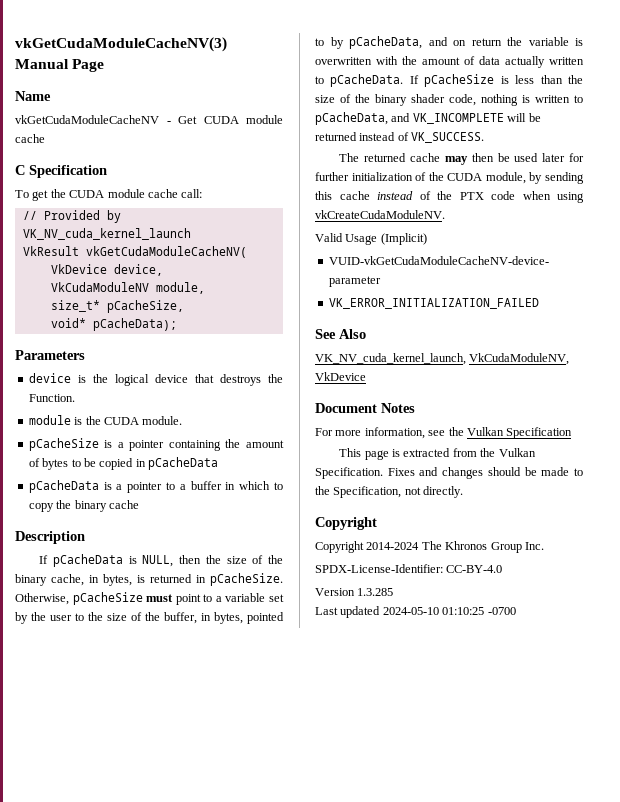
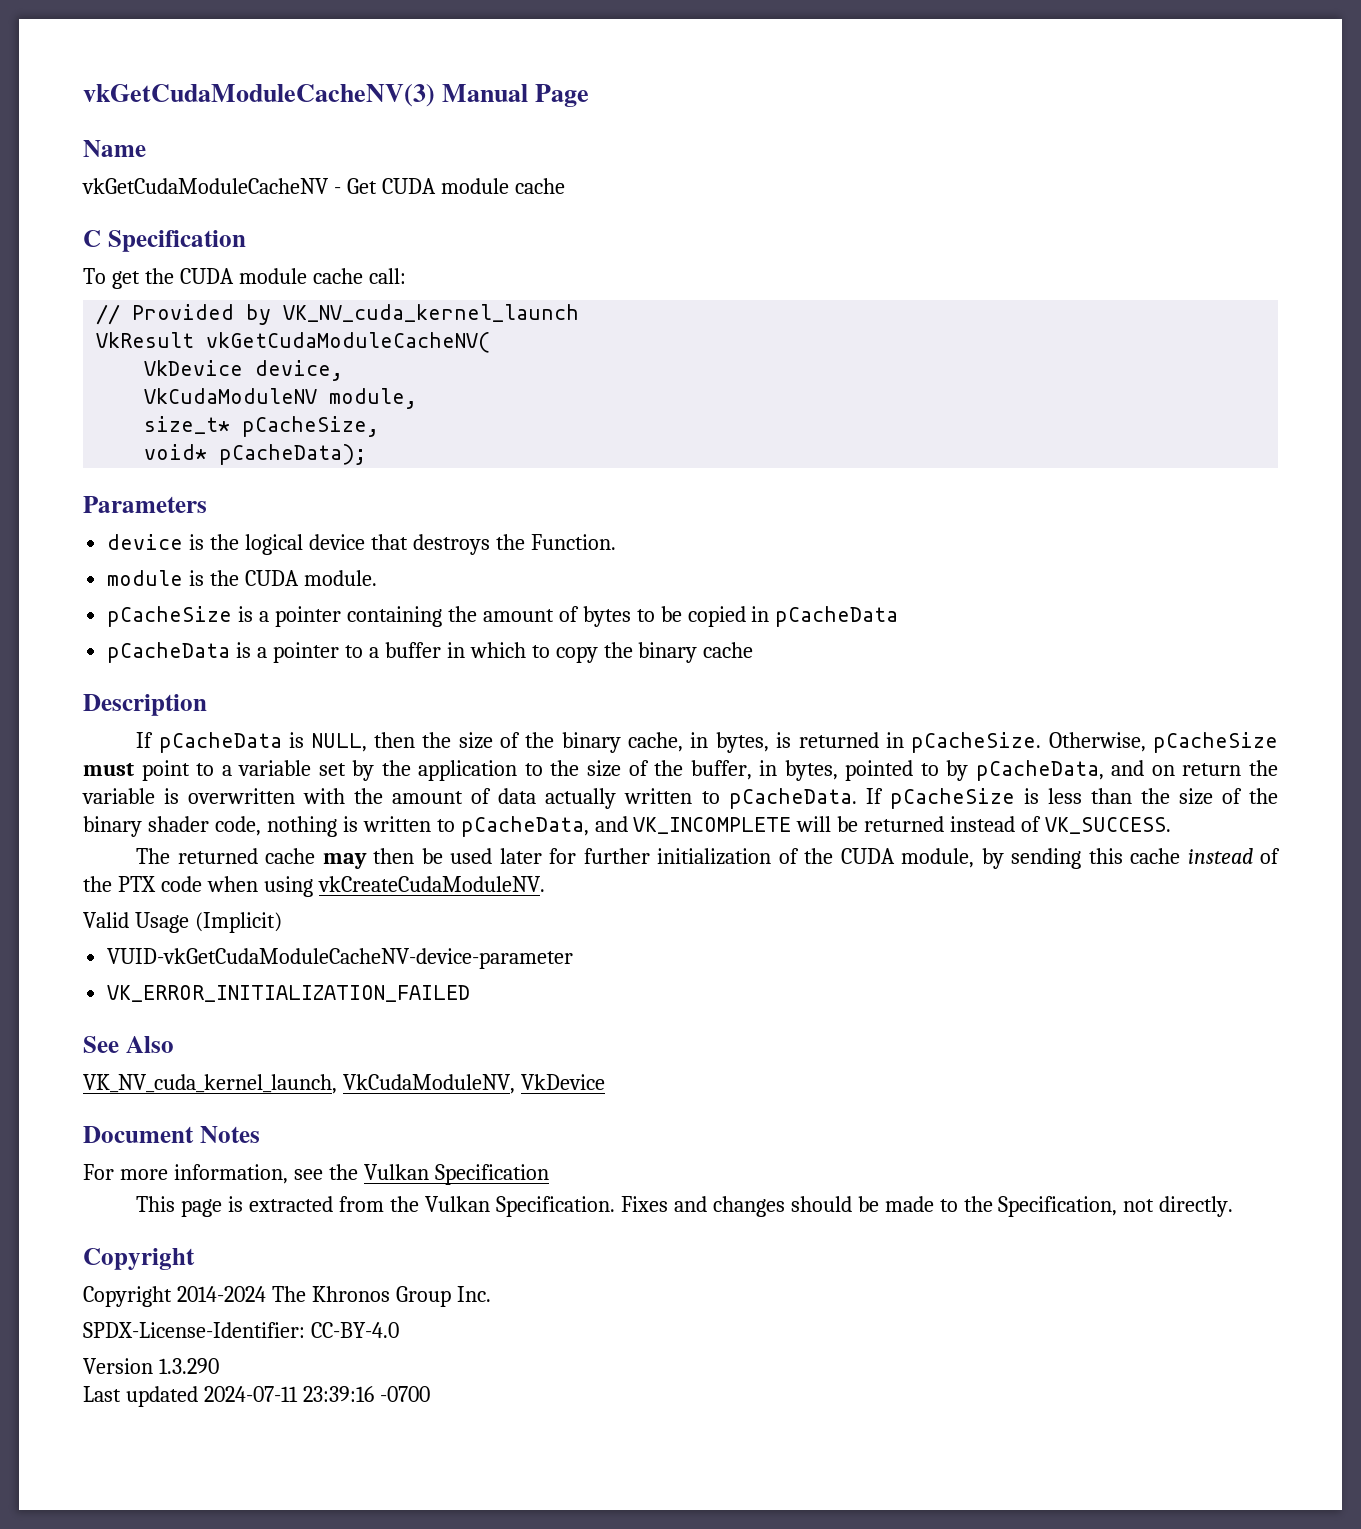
[50,615,72,621] user -> [418,760,518,781] application
[357,588,394,596] 1.3.285 -> [158,1358,219,1374] 1.3.290
[382,607,485,615] 2024-05-10 01:10:25 -> [203,1386,374,1402] 2024-07-11 23:39:16

